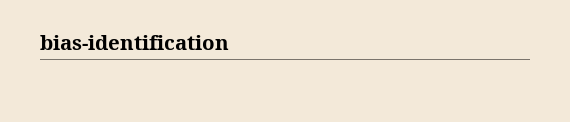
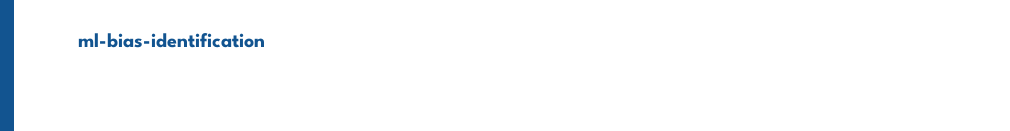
[40,35,229,50] bias-identification -> [78,33,265,48] ml-bias-identification

